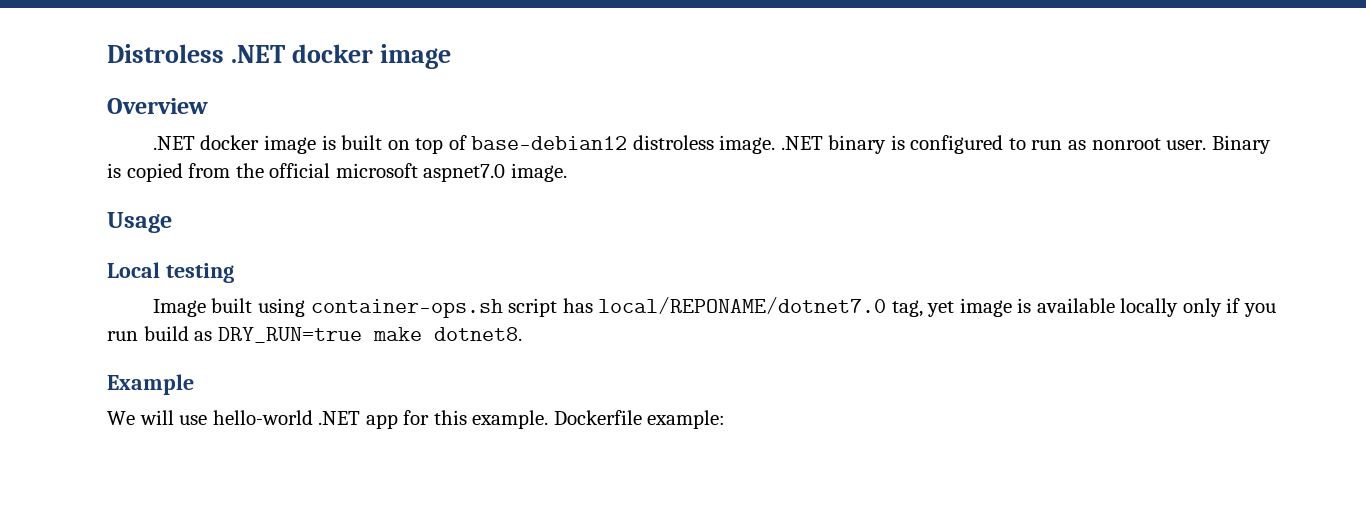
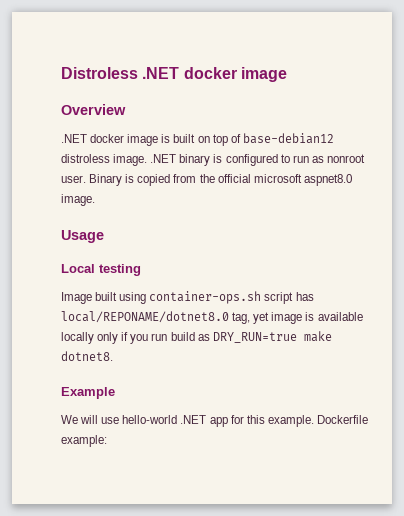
[423,164,506,182] aspnet7.0 -> [303,174,352,186] aspnet8.0
[598,297,887,314] local/REPONAME/dotnet7.0 -> [61,311,229,323] local/REPONAME/dotnet8.0

